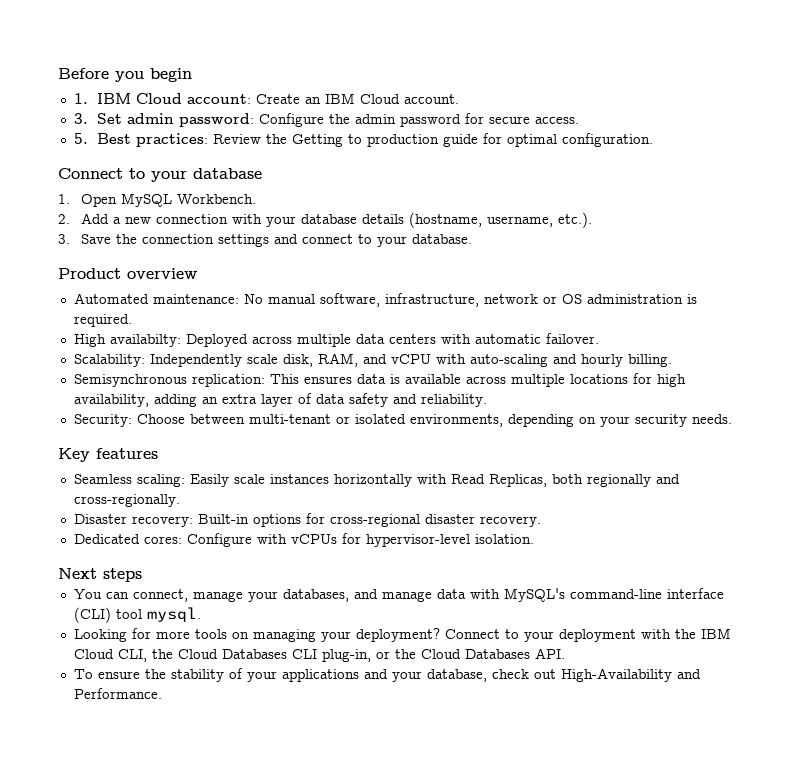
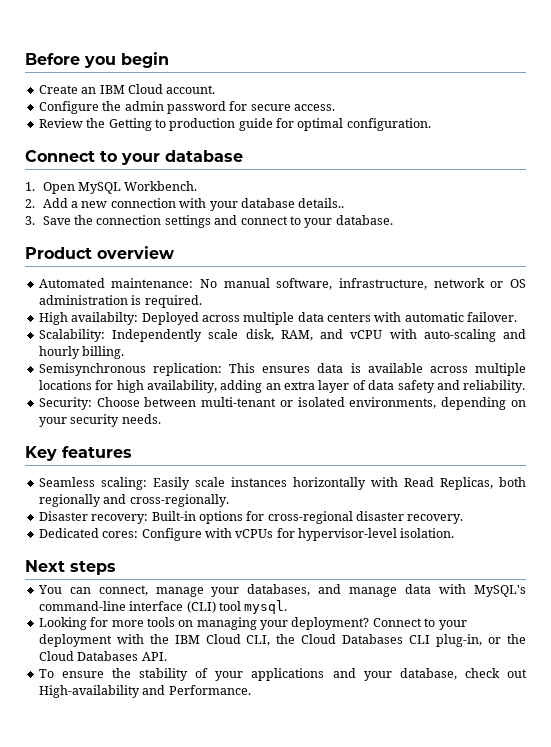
[73,93,251,104] 1. IBM Cloud account: -> (169, 60) none
[73,113,254,127] 3. Set admin password: -> (216, 89) none
[73,133,208,147] 5. Best practices: -> (335, 107) none
[361,212,592,228] details (hostname, username, etc.). -> [298,198,345,208] details..
[560,668,672,682] High-Availability -> [38,685,140,698] High-availability

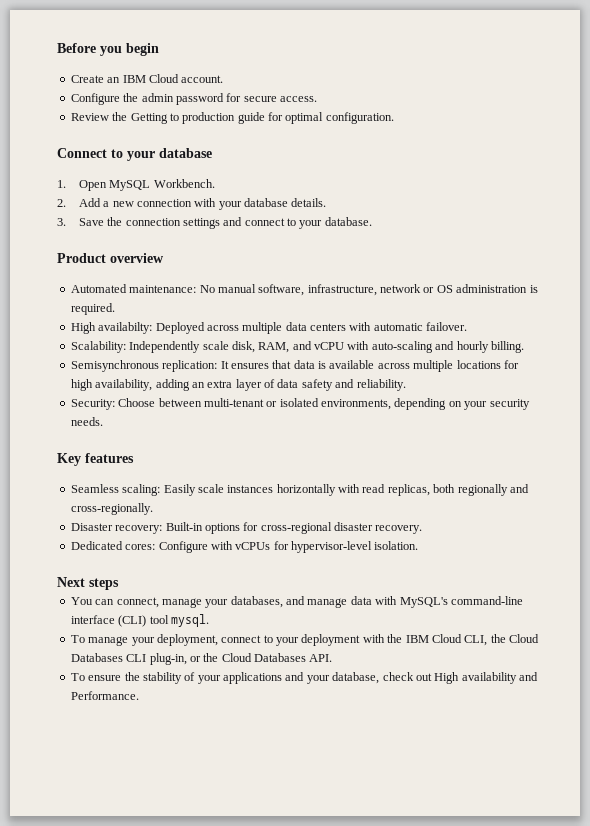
[298,198,345,208] details.. -> [291,198,327,207] details.
[229,363,311,373] This ensures -> [220,360,292,369] It ensures that
[403,477,493,490] Read Replicas, -> [362,484,430,496] read replicas,
[38,617,422,630] Looking for more tools on managing your deployment? Connect -> [70,634,262,646] To manage your deployment, connect
[38,685,140,698] High-availability -> [434,672,517,684] High availability

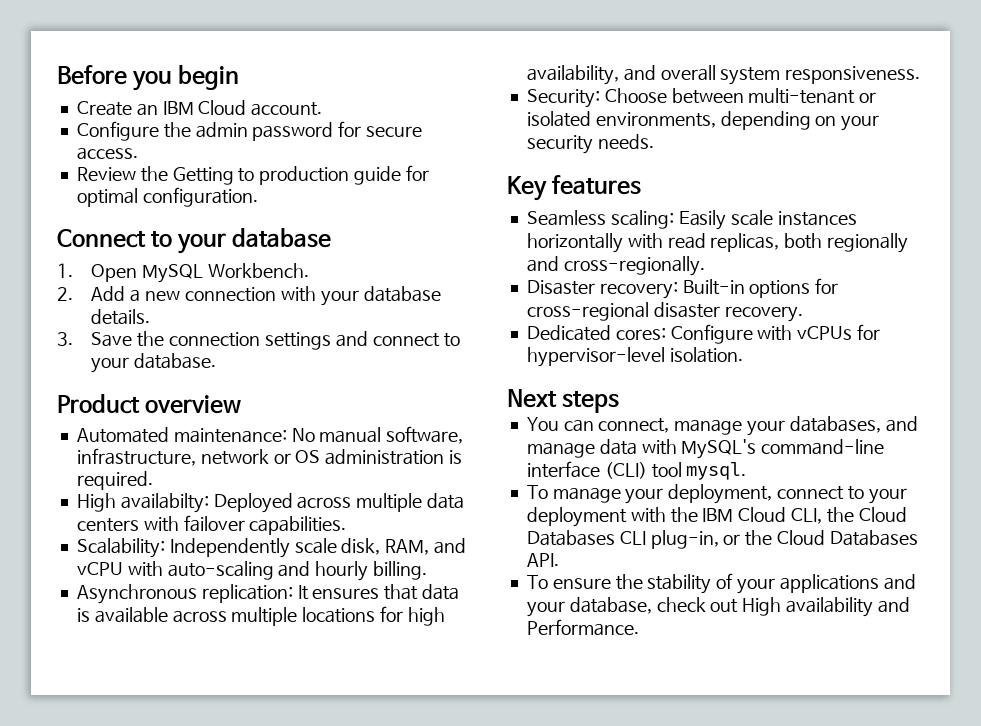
[373,322,468,331] automatic failover. -> [183,515,347,535] failover capabilities.
[70,360,159,372] Semisynchronous -> [76,584,197,604] Asynchronous
[155,379,406,391] adding an extra layer of data safety and reliability. -> [623,65,921,85] and overall system responsiveness.

